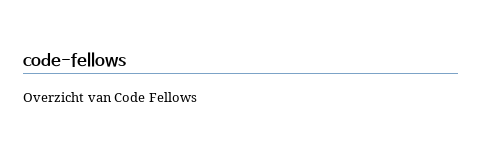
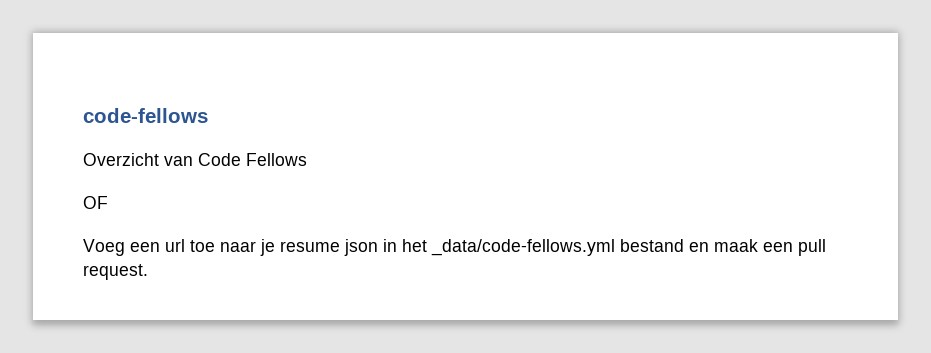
(197, 97) none -> [83,196,108,209] [83,239,826,256] [83,264,148,280] // OF // Voeg een url toe naar je resume json in het _data/code-fellows.yml bestand en maak een pull request.

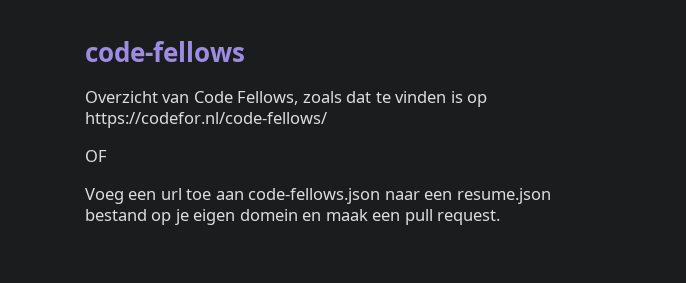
[246,153,307,166] Fellows -> [237,91,488,107] [85,112,327,128] Fellows, zoals dat te vinden is op https://codefor.nl/code-fellows/
[220,239,684,256] naar je resume json in het _data/code-fellows.yml bestand -> [215,188,551,204] [85,209,298,225] aan code-fellows.json naar een resume.json bestand op je eigen domein

